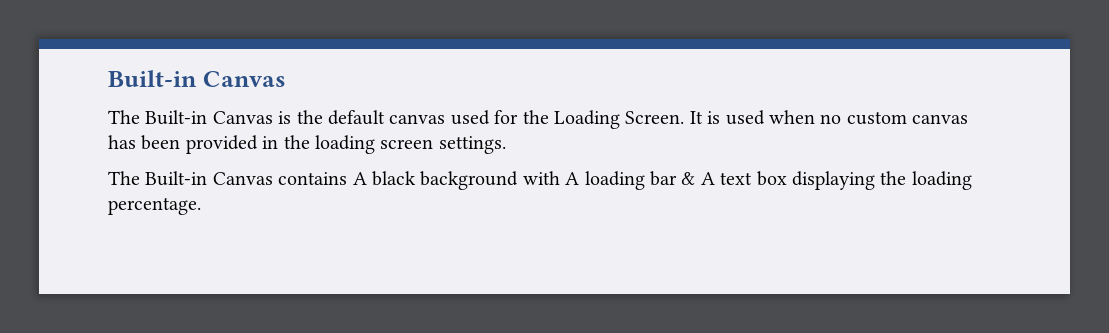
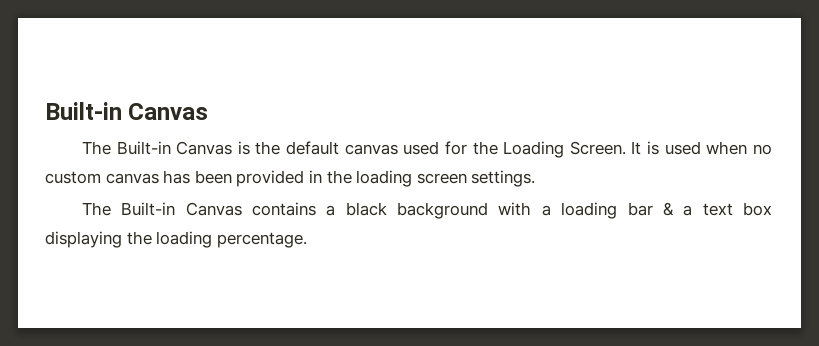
[352,172,367,185] A -> [326,205,336,216] a
[565,172,580,185] A -> [541,205,551,216] a
[700,172,715,185] A -> [683,205,693,216] a

